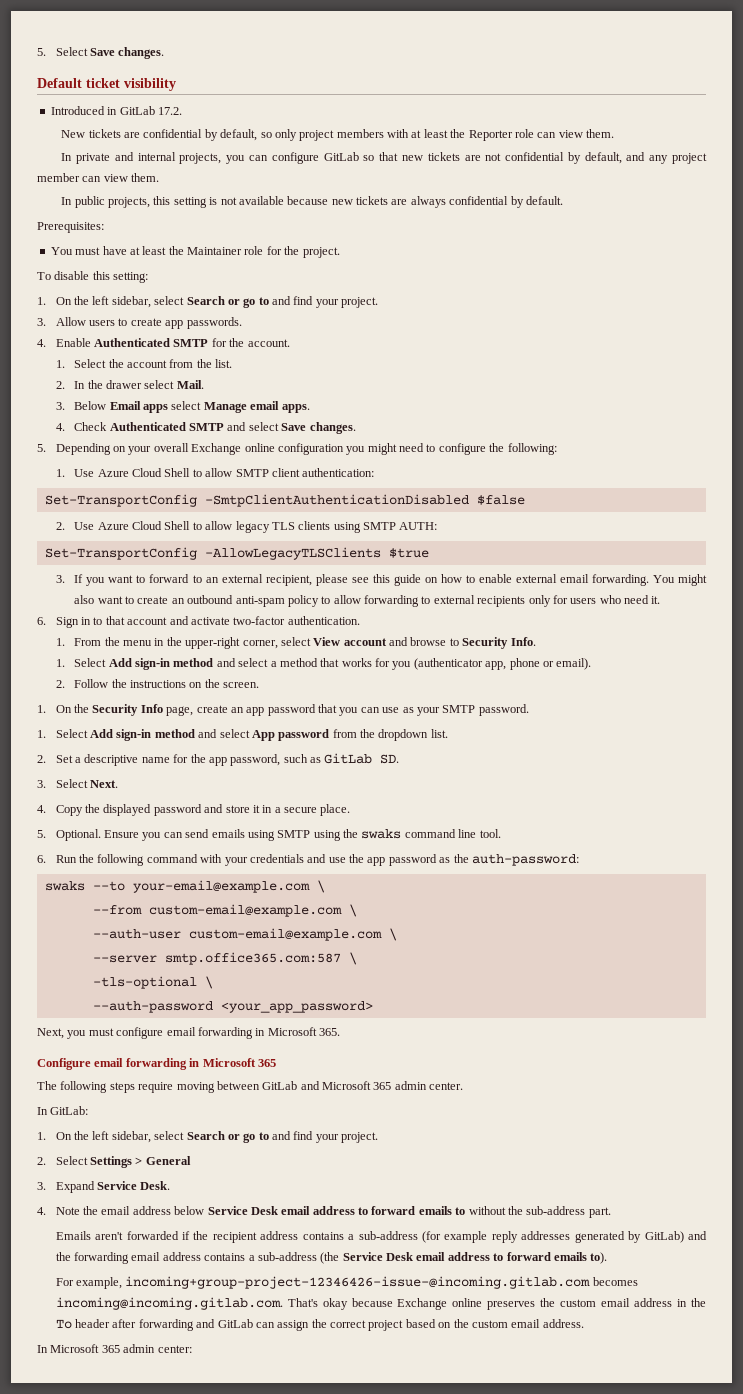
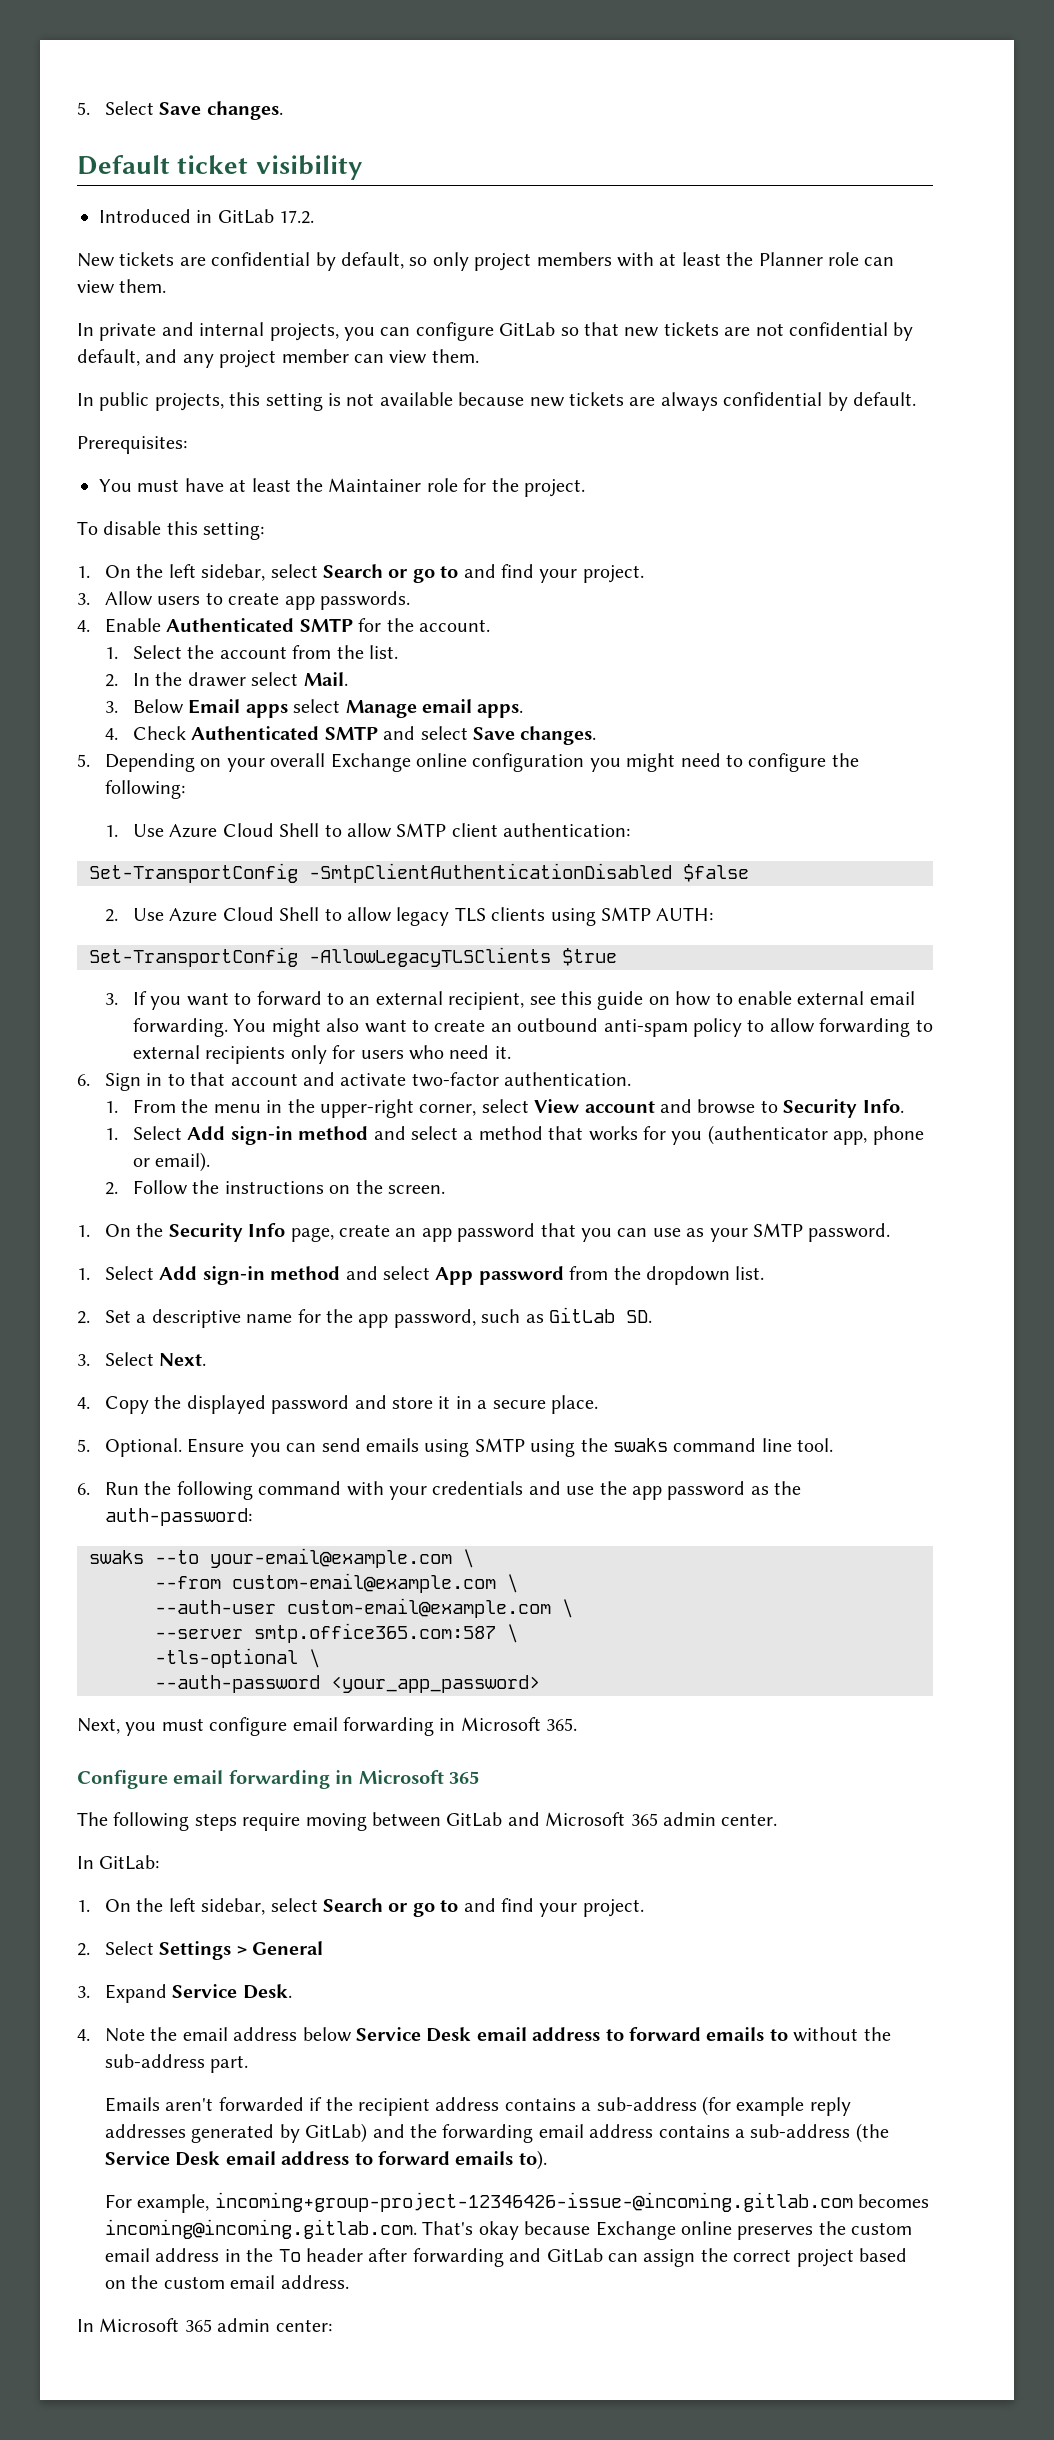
[468,130,513,141] Reporter -> [758,252,823,266] Planner
[315,574,348,586] please -> (525, 1001) none

